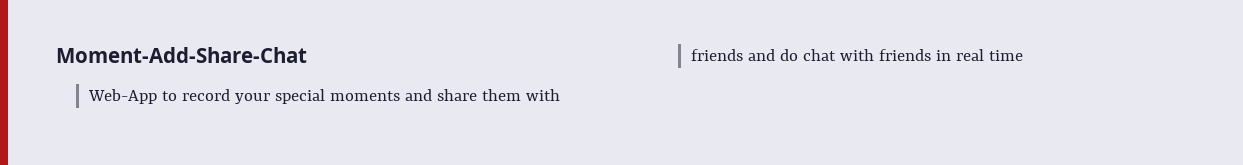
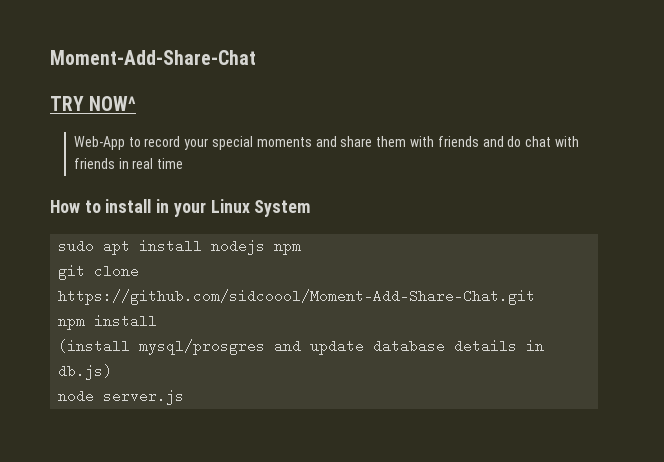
(307, 55) none -> [50,96,137,111] // TRY NOW^
(1024, 55) none -> [50,199,311,217] [58,239,302,255] [58,264,140,280] [58,289,536,305] [58,314,158,330] [58,339,545,355] [58,364,113,380] [58,389,185,405] // How to install in your Linux System // sudo apt install nodejs npm // git clone https://github.com/sidcoool/Moment-Add-Share-Chat.git // npm install // (install mysql/prosgres and update database details in db.js) // node server.js

